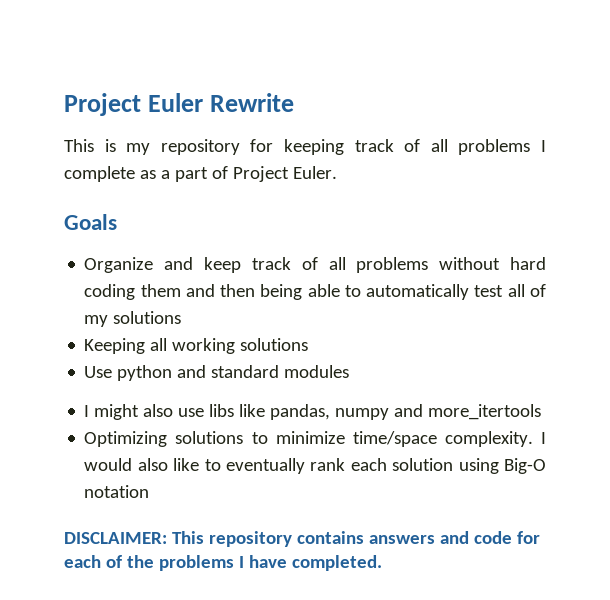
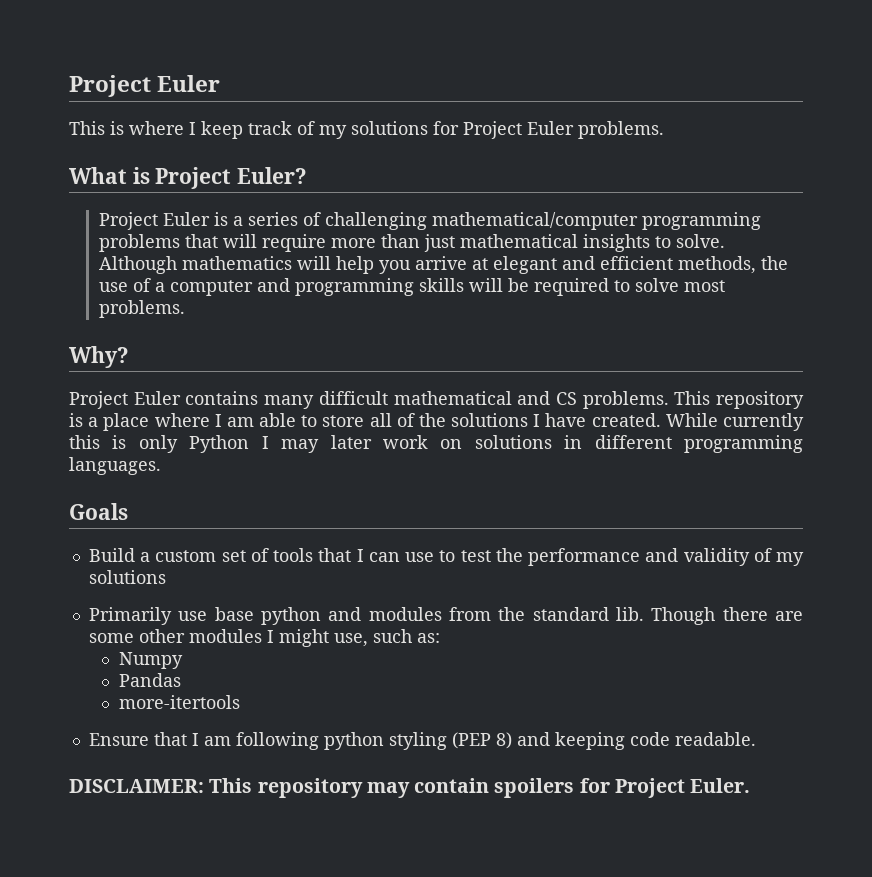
[64,93,295,116] Project Euler Rewrite -> [69,75,221,97] Project Euler
[126,139,547,155] [64,166,337,182] [64,214,117,230] [84,257,546,273] [84,284,546,300] [84,311,182,327] [84,338,309,354] [84,365,350,381] my repository for keeping track of all problems I complete as a part of Project Euler. // Goals // Organize and keep track of all problems without hard coding them and then being able to automatically test all of my solutions // Keeping all working solutions // Use python and standard modules // -> [129,121,664,139] [69,167,308,189] [98,212,761,230] [98,234,725,252] [98,256,788,274] [98,278,725,296] [98,300,185,318] [69,346,129,368] [69,391,804,409] [69,413,804,431] [69,435,803,453] [69,457,161,475] [69,503,128,520] [88,548,804,566] [88,570,166,584] [88,607,804,625] [88,629,262,643] where I keep track of my solutions for Project Euler problems. // What is Project Euler? // Project Euler is a series of challenging mathematical/computer programming problems that will require more than just mathematical insights to solve. Although mathematics will help you arrive at elegant and efficient methods, the use of a computer and programming skills will be required to solve most problems. // Why? // Project Euler contains many difficult mathematical and CS problems. This repository is a place where I am able to store all of the solutions I have created. While currently this is only Python I may later work on solutions in different programming languages. // Goals // Build a custom set of tools that I can use to test the performance and validity of my solutions // Primarily use base python and modules from the standard lib. Though there are some other modules
[143,404,542,420] [84,431,546,447] [84,458,546,474] [84,485,150,498] [64,531,540,547] [64,555,382,571] also use libs like pandas, numpy and more_itertools // Optimizing solutions to minimize time/space complexity. I would also like to eventually rank each solution using Big-O notation // DISCLAIMER: This repository contains answers and code for each of the problems I have completed. -> [333,629,440,647] [118,652,183,669] [118,673,181,687] [118,695,240,709] [88,732,756,750] [69,778,751,798] use, such as: // Numpy // Pandas // more-itertools // Ensure that I am following python styling (PEP 8) and keeping code readable. // DISCLAIMER: This repository may contain spoilers for Project Euler.

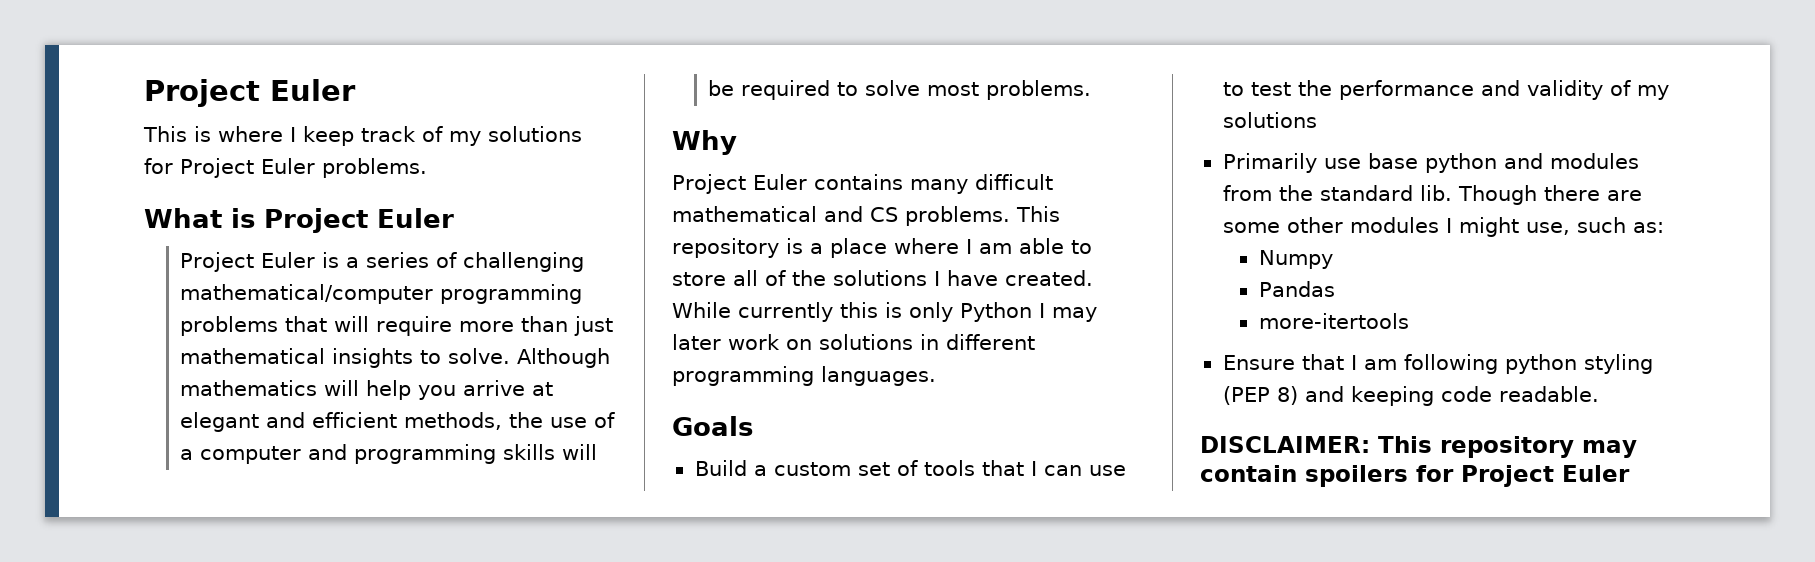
[237,167,308,184] Euler? -> [377,208,454,228] Euler
[69,346,129,368] Why? -> [672,130,737,155] Why
[690,778,751,793] Euler. -> [1562,465,1630,482] Euler

